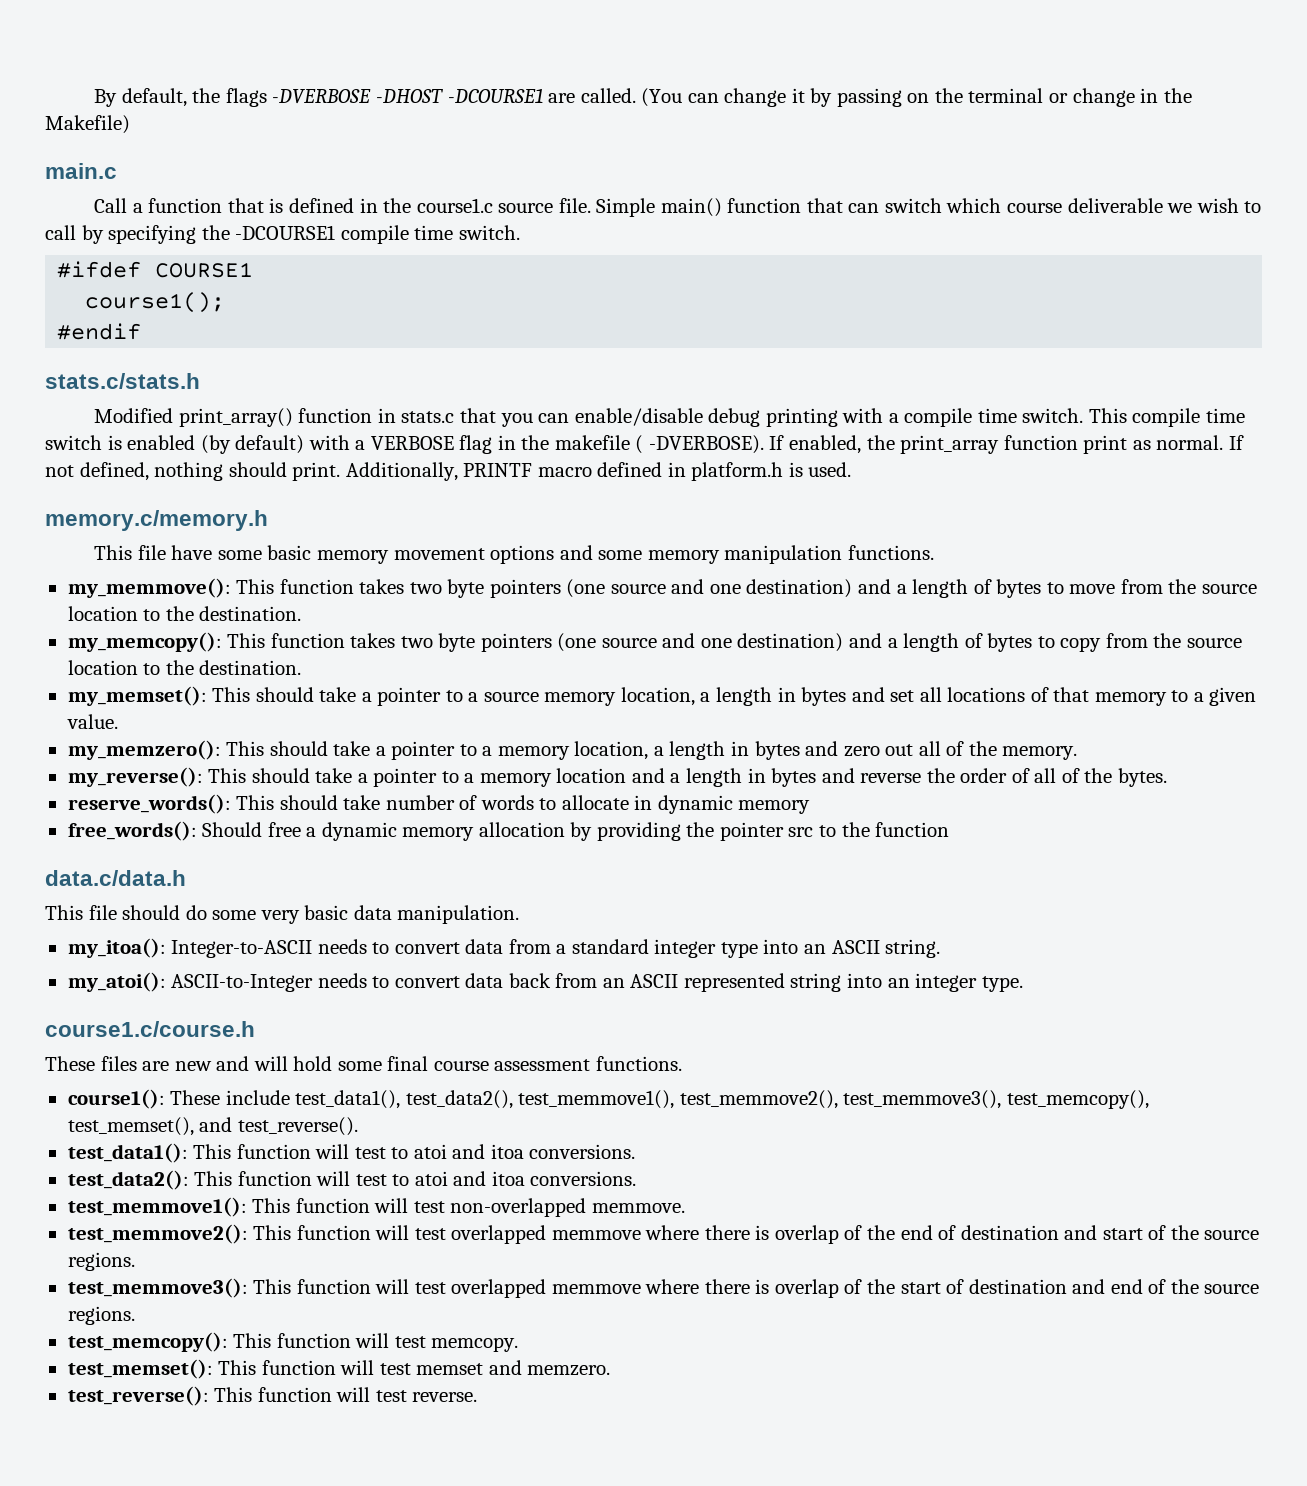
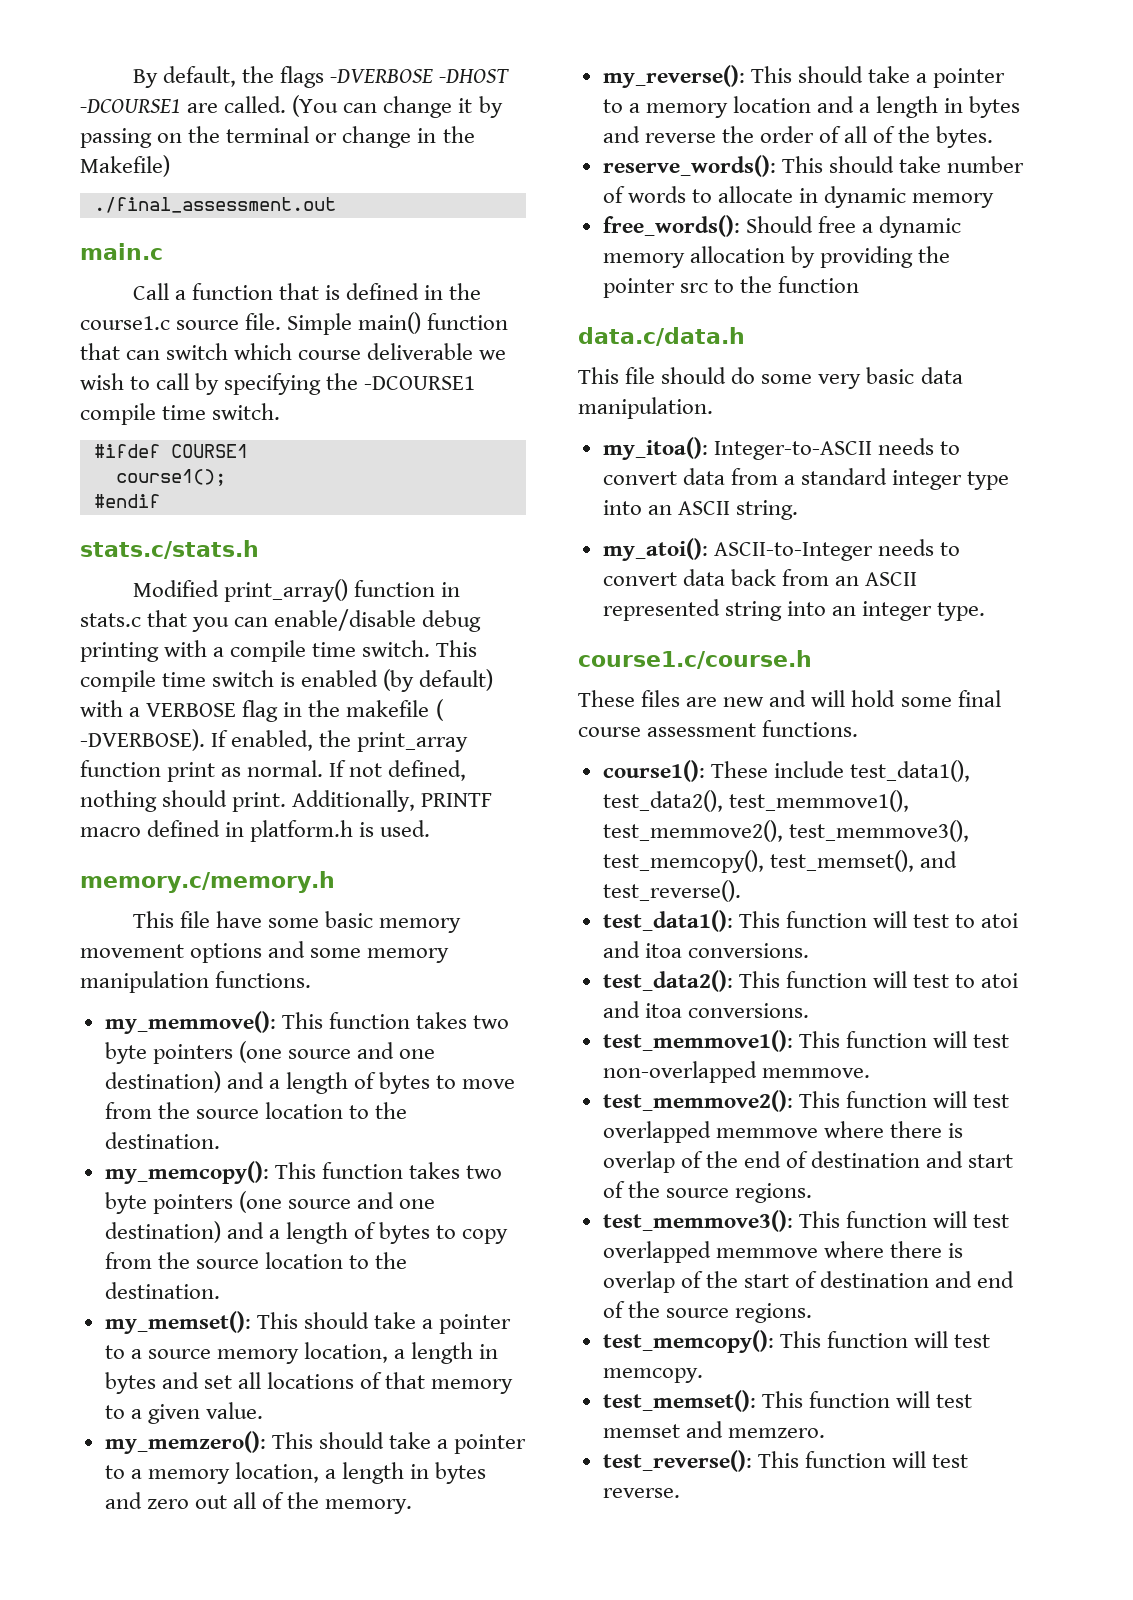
(130, 124) none -> [93,197,336,213] // ./final_assessment.out

